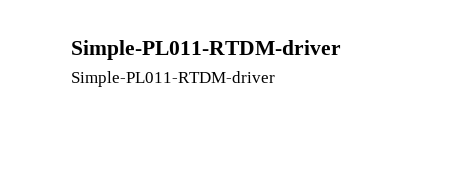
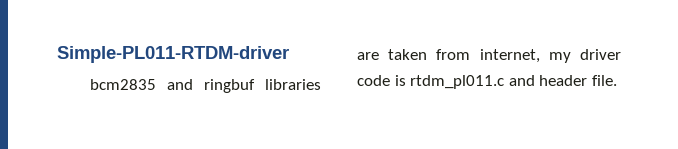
[71,71,275,87] Simple-PL011-RTDM-driver -> [89,79,321,93] [357,49,621,63] [357,75,617,89] bcm2835 and ringbuf libraries are taken from internet, my driver code is rtdm_pl011.c and header file.

